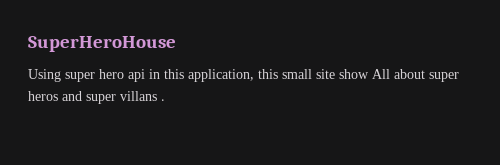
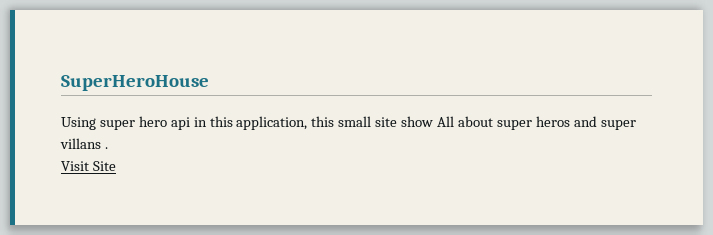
(165, 100) none -> [61,161,116,171] // Visit Site

